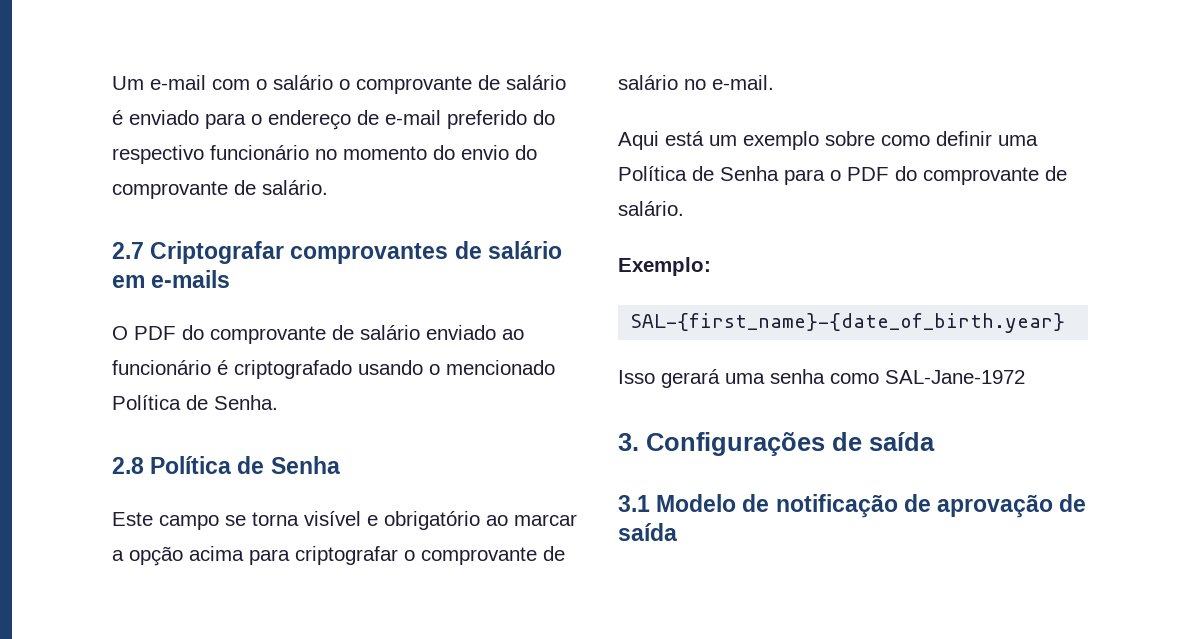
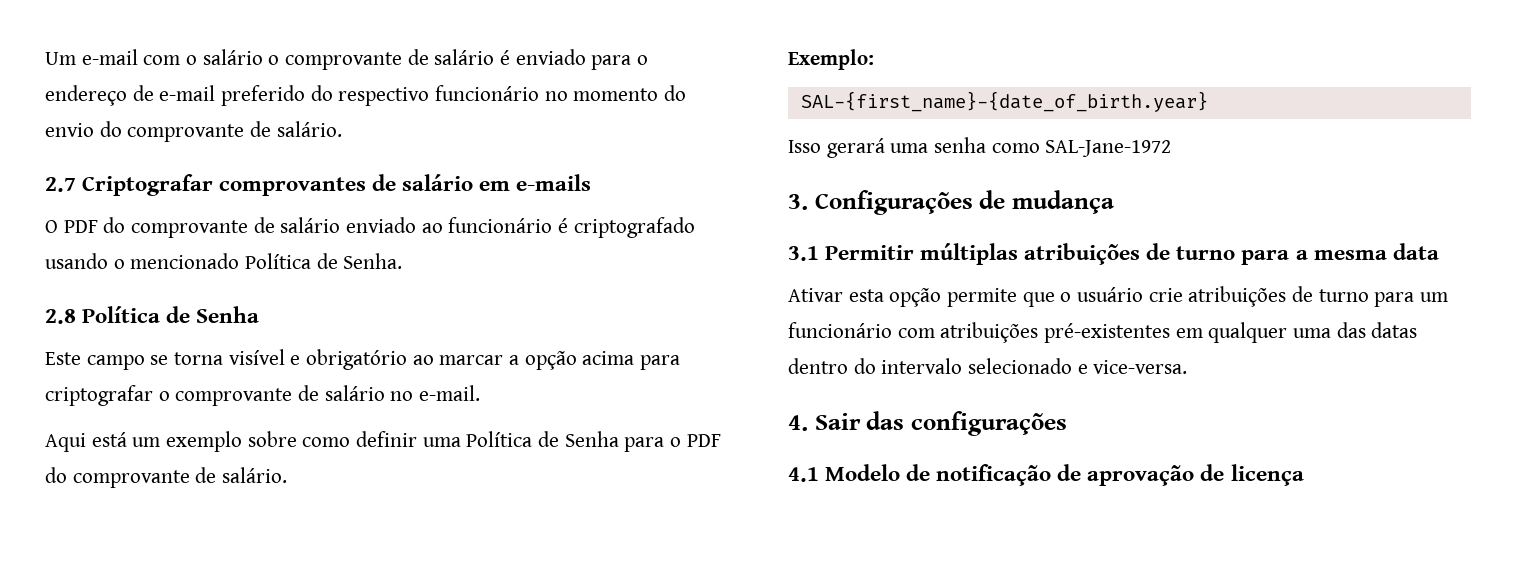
[869,432,935,451] saída -> [1011,190,1114,214] mudança
(650, 503) none -> [825,243,1439,265] [788,286,1449,307] [788,322,1418,343] [788,358,1188,374] [788,411,1067,436] [788,467,819,482] Permitir múltiplas atribuições de turno para a mesma data // Ativar esta opção permite que o usuário crie atribuições de turno para um funcionário com atribuições pré-existentes em qualquer uma das datas dentro do intervalo selecionado e vice-versa. // 4. Sair das configurações // 4.1
[618,523,677,541] saída -> [1230,464,1304,486] licença

